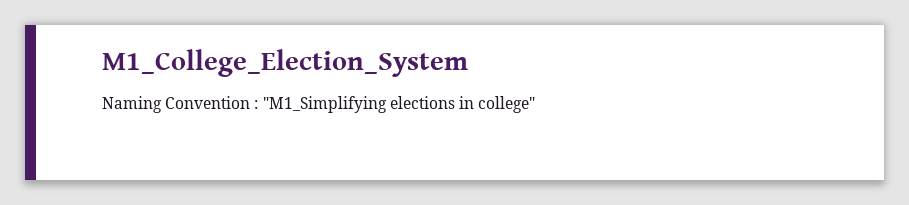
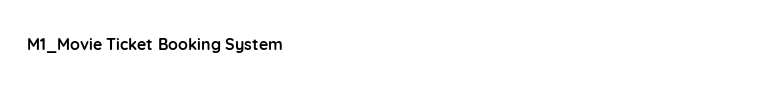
[102,49,468,77] [102,96,536,113] M1_College_Election_System // Naming Convention : "M1_Simplifying elections in college" -> [27,38,283,53] M1_Movie Ticket Booking System

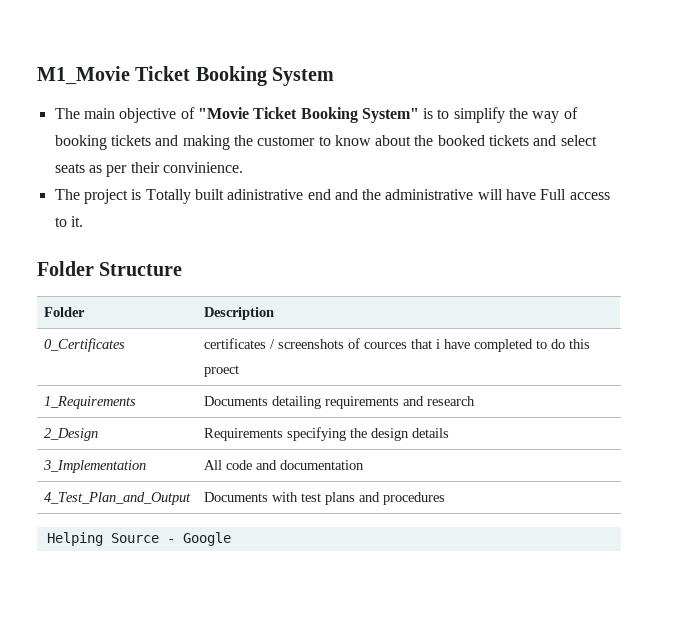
(283, 45) none -> [54,107,578,123] [54,135,597,150] [54,162,243,177] [54,189,610,204] [54,216,83,227] [37,261,183,276] [43,307,85,317] [203,307,274,320] [43,338,125,352] [203,338,590,352] [203,365,239,377] [43,396,136,409] [203,396,475,409] [43,428,98,441] [203,427,449,441] [42,460,146,473] [203,460,364,470] [43,492,191,505] [203,492,445,505] [46,532,231,546] // The main objective of "Movie Ticket Booking System" is to simplify the way of booking tickets and making the customer to know about the booked tickets and select seats as per their convinience. // The project is Totally built adinistrative end and the administrative will have Full access to it. // Folder Structure // Folder | Description // 0_Certificates | certificates / screenshots of cources that i have completed to do this proect // 1_Requirements | Documents detailing requirements and research // 2_Design | Requirements specifying the design details // 3_Implementation | All code and documentation // 4_Test_Plan_and_Output | Documents with test plans and procedures // Helping Source - Google

